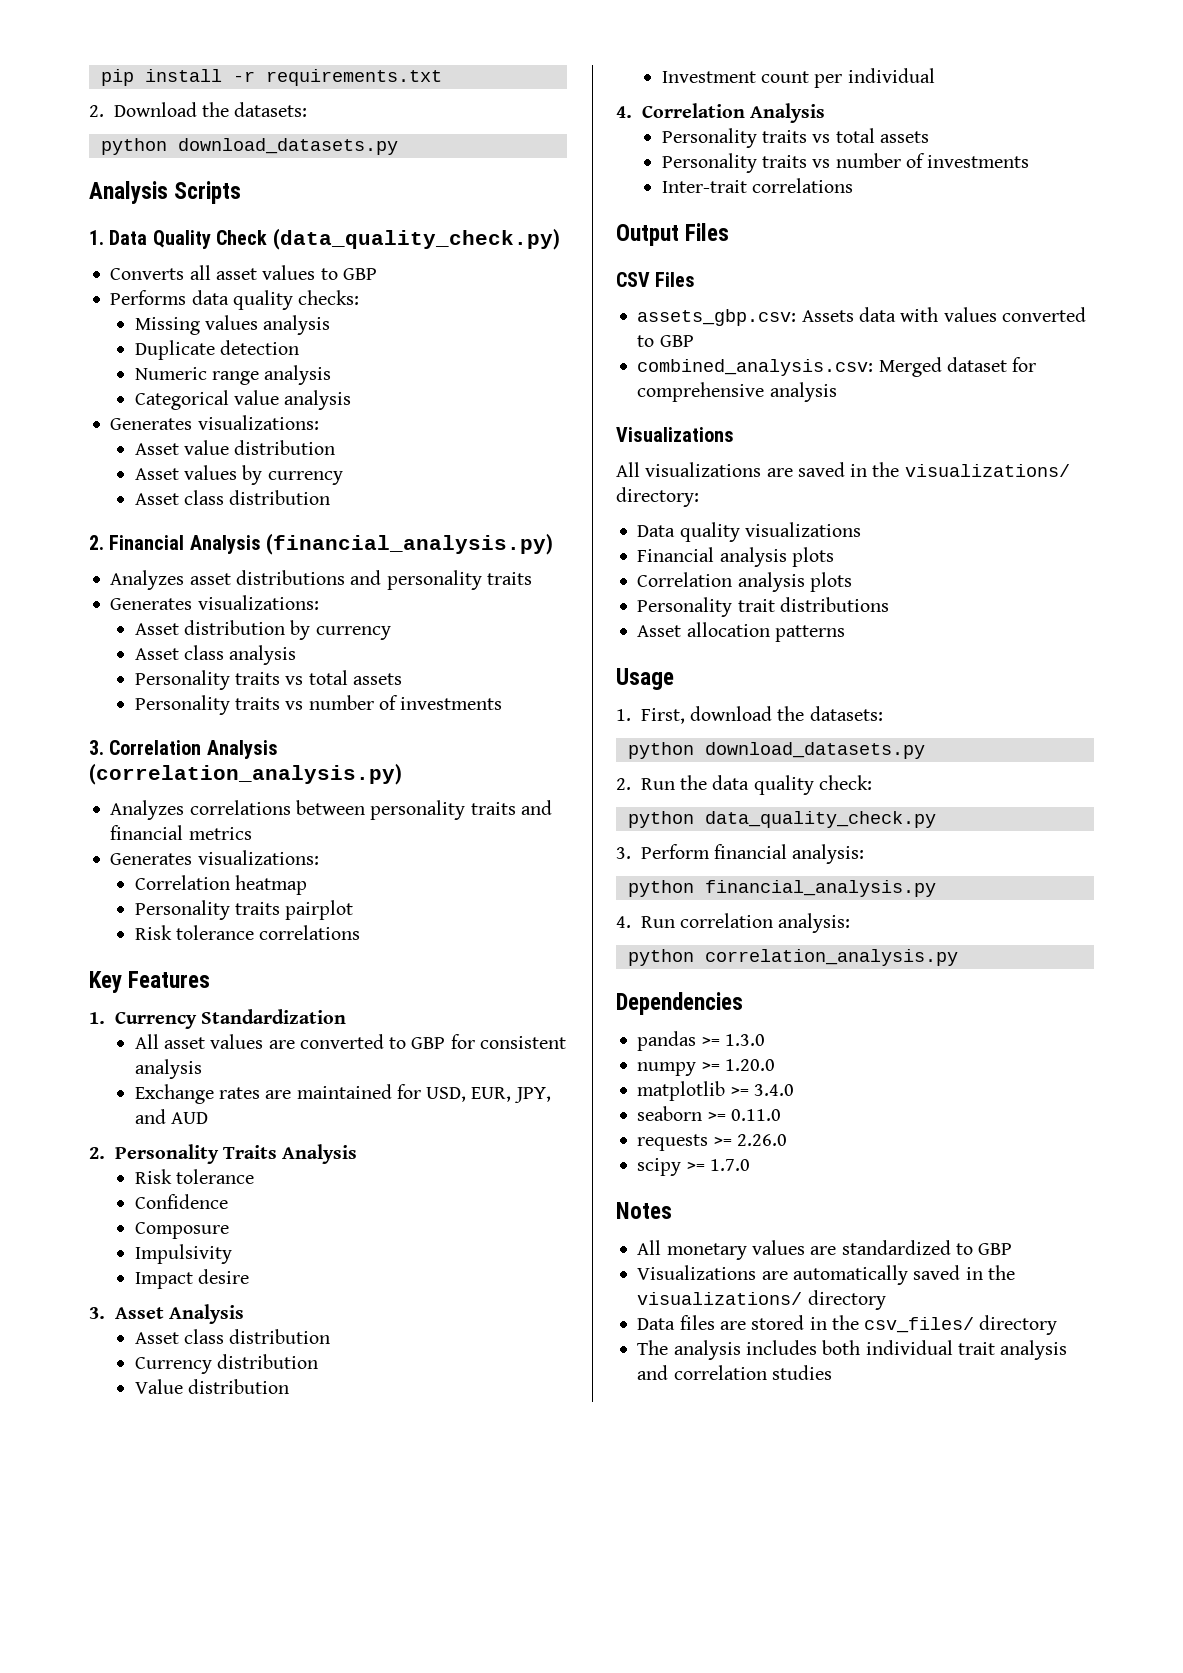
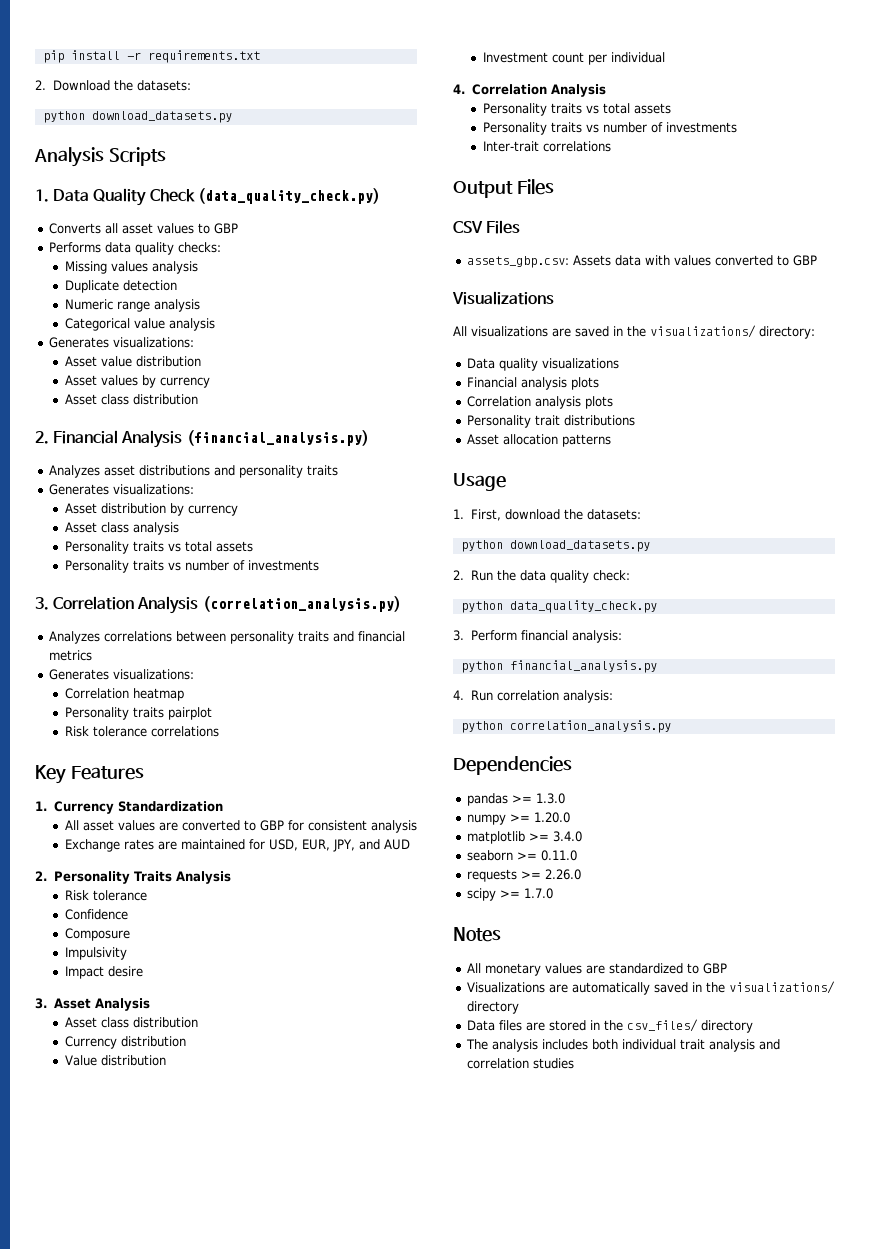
[637,357,1037,377] [637,382,837,402] // combined_analysis.csv: Merged dataset for comprehensive analysis -> (818, 260) none

